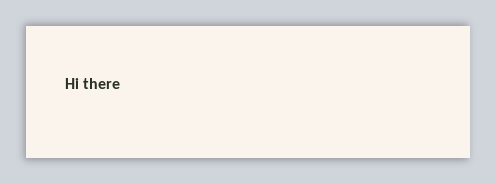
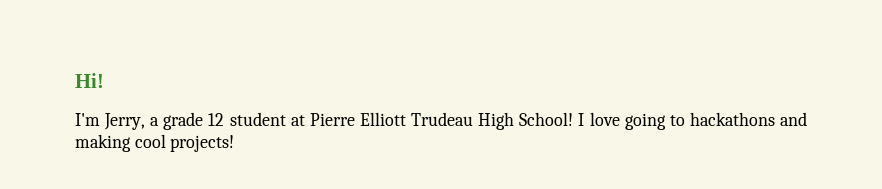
[65,78,121,89] Hi there -> [75,73,104,88] [75,112,808,130] [75,134,235,152] Hi! // I'm Jerry, a grade 12 student at Pierre Elliott Trudeau High School! I love going to hackathons and making cool projects!

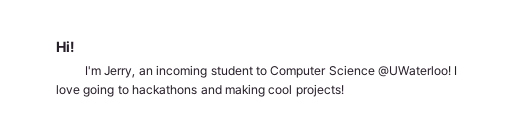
[150,112,574,130] a grade 12 student at Pierre Elliott Trudeau High School! -> [138,65,451,78] an incoming student to Computer Science @UWaterloo!

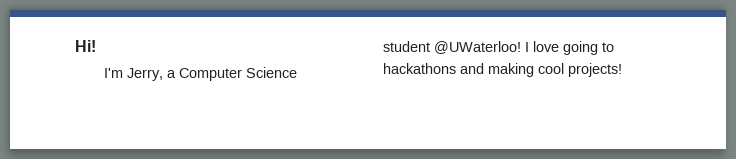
[138,65,267,78] an incoming student to -> [167,70,177,78] a
(375, 70) none -> [383,41,430,52] student

